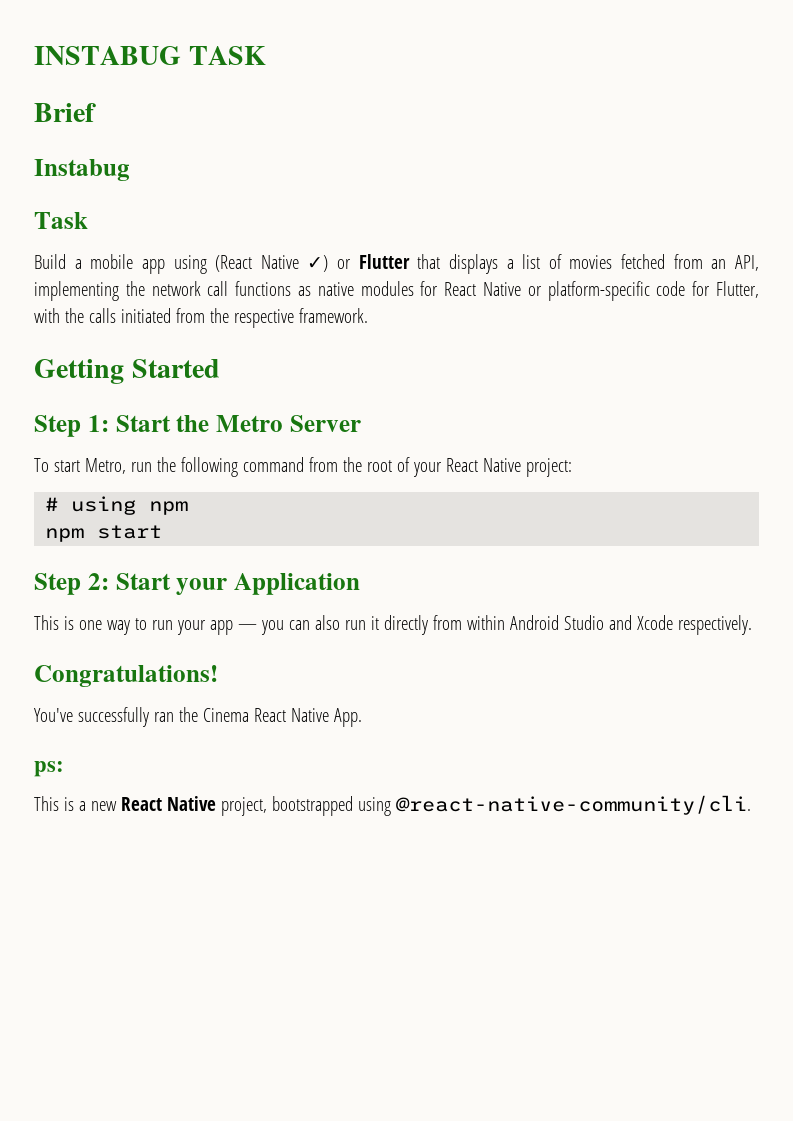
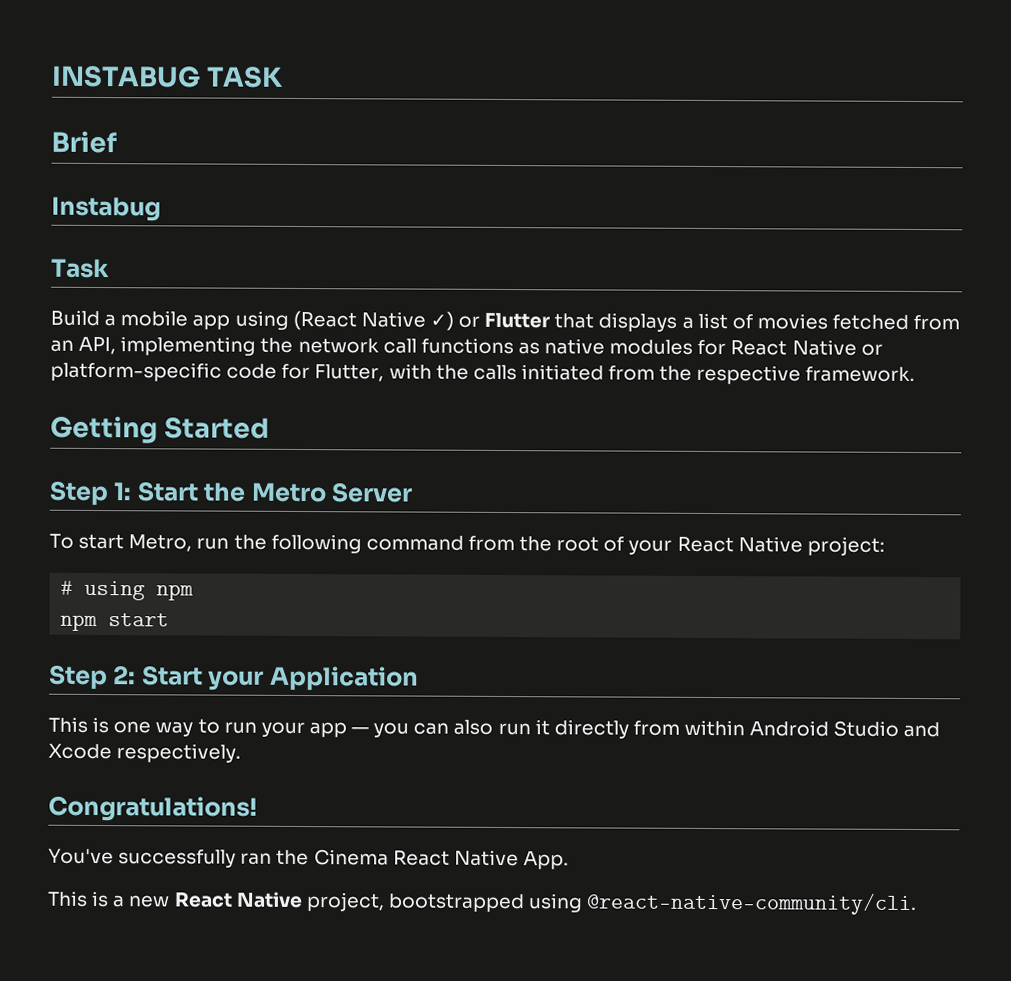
[34,761,64,777] // ps: -> (569, 860) none

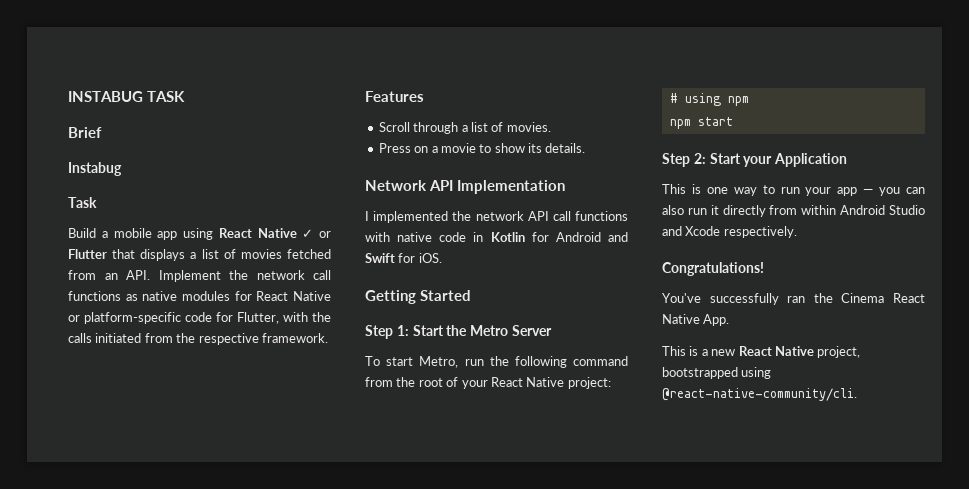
[292,310,454,331] (React Native ✓) -> [218,228,314,238] React Native ✓
[78,336,257,356] API, implementing -> [126,270,221,282] API. Implement
(916, 374) none -> [365,91,424,102] [378,122,551,134] [378,143,586,153] [365,180,565,194] [365,211,628,223] [365,232,628,242] [365,253,442,263] // Features // Scroll through a list of movies. // Press on a movie to show its details. // Network API Implementation // I implemented the network API call functions with native code in Kotlin for Android and Swift for iOS.

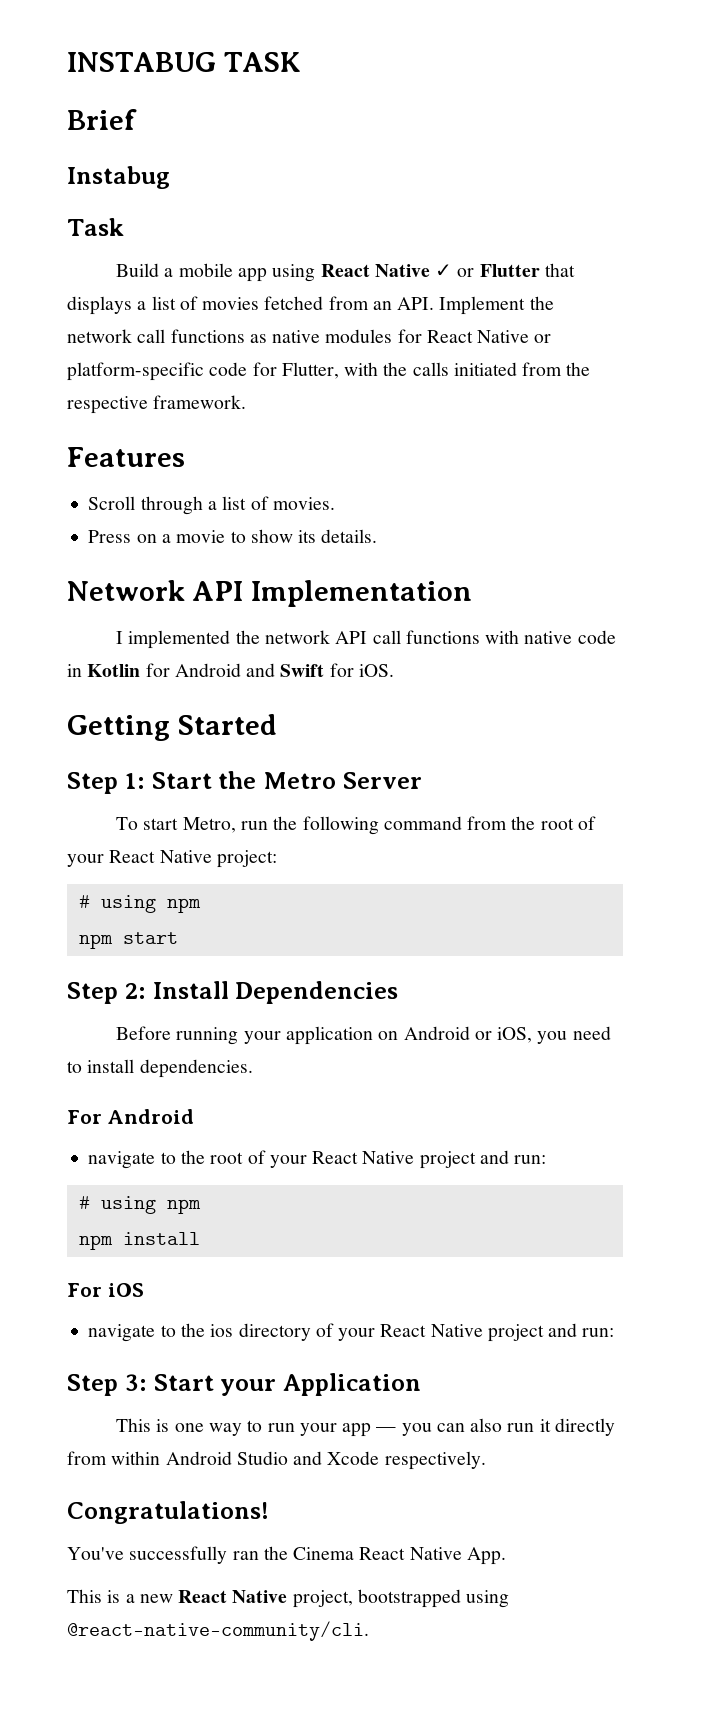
(706, 158) none -> [152,981,399,1004] [116,1026,611,1045] [67,1059,253,1078] [67,1109,194,1124] [88,1150,547,1169] [78,1196,201,1214] [78,1232,200,1250] [67,1283,144,1297] [88,1323,615,1342] [67,1374,147,1396] Install Dependencies // Before running your application on Android or iOS, you need to install dependencies. // For Android // navigate to the root of your React Native project and run: // # using npm // npm install // For iOS // navigate to the ios directory of your React Native project and run: // Step 3:

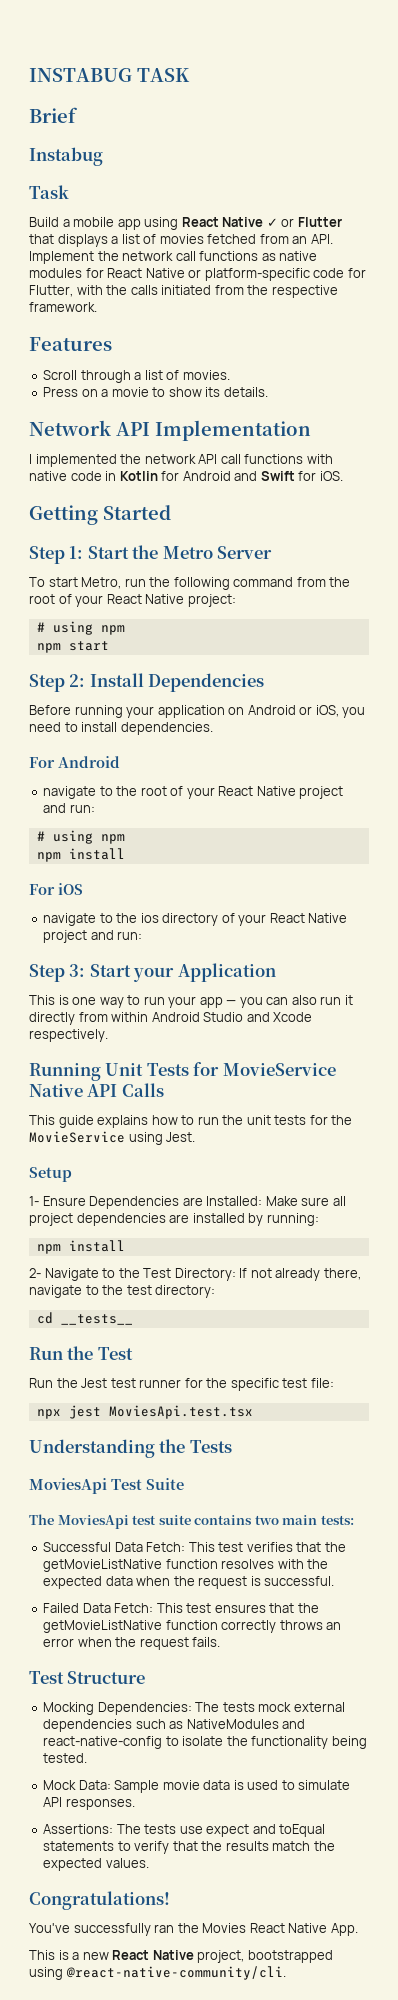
(486, 1460) none -> [29,1062,336,1081] [29,1083,164,1097] [29,1115,353,1128] [29,1131,196,1145] [29,1167,72,1182] [29,1196,346,1209] [29,1213,319,1226] [36,1240,125,1254] [29,1268,361,1281] [29,1285,216,1298] [36,1312,133,1325] [29,1346,133,1360] [29,1378,334,1391] [36,1405,253,1419] [29,1439,232,1458] [29,1478,184,1494] [29,1514,354,1529] [43,1542,346,1552] [43,1559,329,1572] [43,1576,335,1589] [43,1603,319,1613] [43,1620,342,1633] [43,1637,221,1650] [29,1671,146,1684] [43,1702,345,1715] [43,1719,306,1732] [43,1736,367,1749] [43,1753,88,1763] [43,1780,351,1793] [43,1797,135,1810] [43,1824,326,1837] [43,1841,335,1854] [43,1858,149,1871] // Running Unit Tests for MovieService Native API Calls // This guide explains how to run the unit tests for the MovieService using Jest. // Setup // 1- Ensure Dependencies are Installed: Make sure all project dependencies are installed by running: // npm install // 2- Navigate to the Test Directory: If not already there, navigate to the test directory: // cd __tests__ // Run the Test // Run the Jest test runner for the specific test file: // npx jest MoviesApi.test.tsx // Understanding the Tests // MoviesApi Test Suite // The MoviesApi test suite contains two main tests: // Successful Data Fetch: This test verifies that the getMovieListNative function resolves with the expected data when the request is successful. // Failed Data Fetch: This test ensures that the getMovieListNative function correctly throws an error when the request fails. // Test Structure // Mocking Dependencies: The tests mock external dependencies such as NativeModules and react-native-config to isolate the functionality being tested. // Mock Data: Sample movie data is used to simulate API responses. // Assertions: The tests use expect and toEqual statements to verify that the results match the expected values.
[293,1547,355,1560] Cinema -> [202,1923,247,1933] Movies

